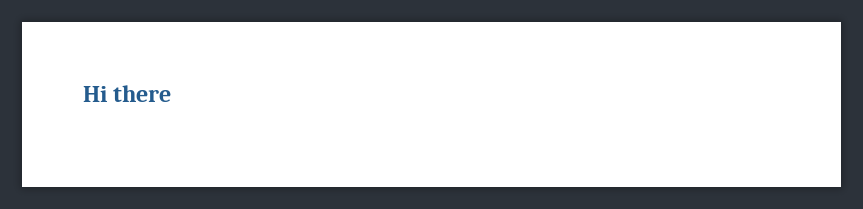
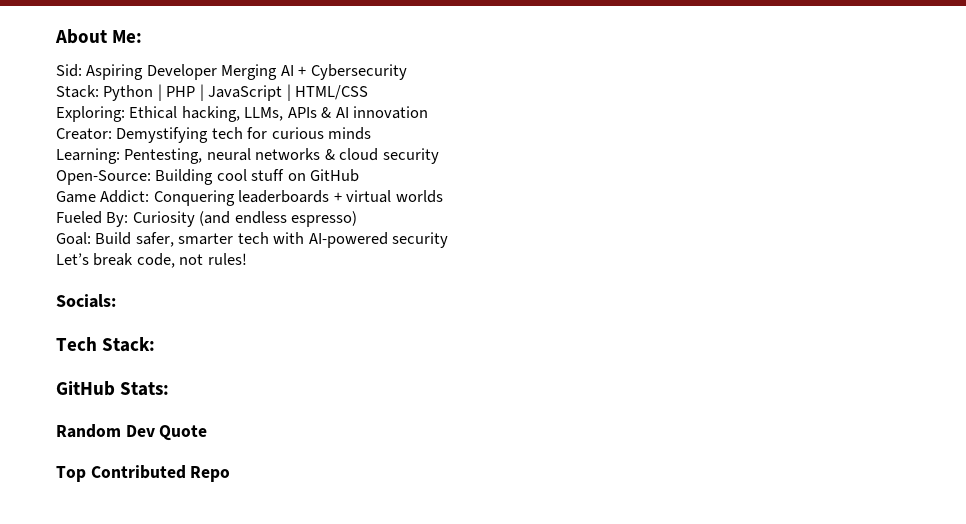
[83,85,172,102] Hi there -> [55,29,143,44] [56,64,407,80] [56,84,369,101] [56,106,429,122] [56,127,372,143] [56,148,439,164] [56,169,360,185] [56,190,443,206] [56,211,358,227] [56,232,449,248] [56,253,247,268] [56,294,116,308] [56,337,156,352] [56,381,170,396] [56,424,208,441] [56,465,231,482] About Me: // Sid: Aspiring Developer Merging AI + Cybersecurity // Stack: Python | PHP | JavaScript | HTML/CSS // Exploring: Ethical hacking, LLMs, APIs & AI innovation // Creator: Demystifying tech for curious minds // Learning: Pentesting, neural networks & cloud security // Open-Source: Building cool stuff on GitHub // Game Addict: Conquering leaderboards + virtual worlds // Fueled By: Curiosity (and endless espresso) // Goal: Build safer, smarter tech with AI-powered security // Let’s break code, not rules! // Socials: // Tech Stack: // GitHub Stats: // Random Dev Quote // Top Contributed Repo

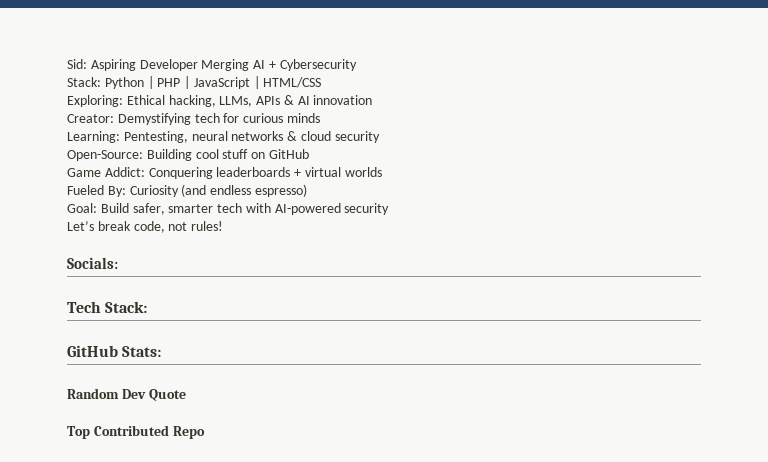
[55,29,143,44] About Me: // -> (67, 64) none

